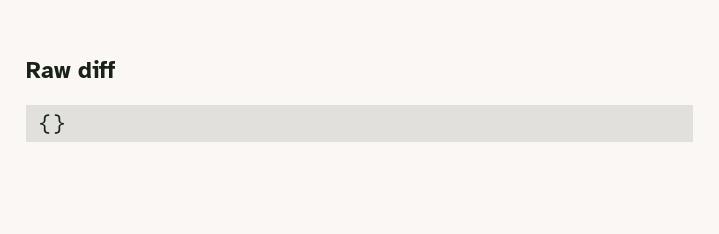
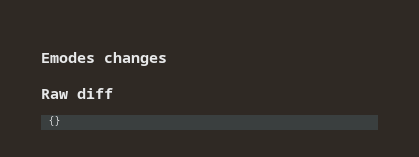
(26, 70) none -> [41,52,167,66] Emodes changes //

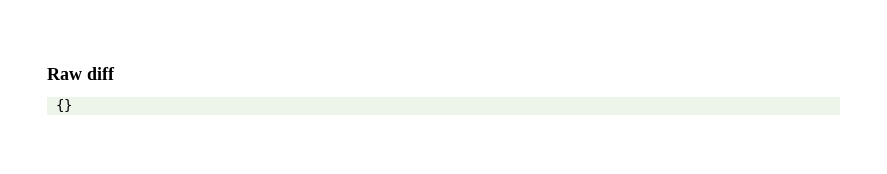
[41,52,167,66] Emodes changes // -> (47, 74) none

